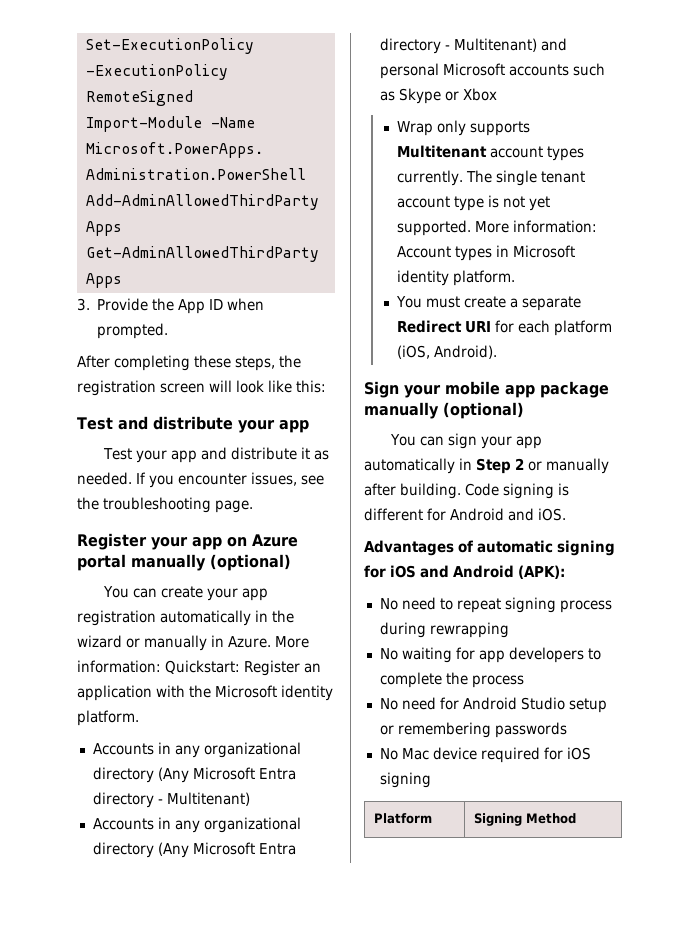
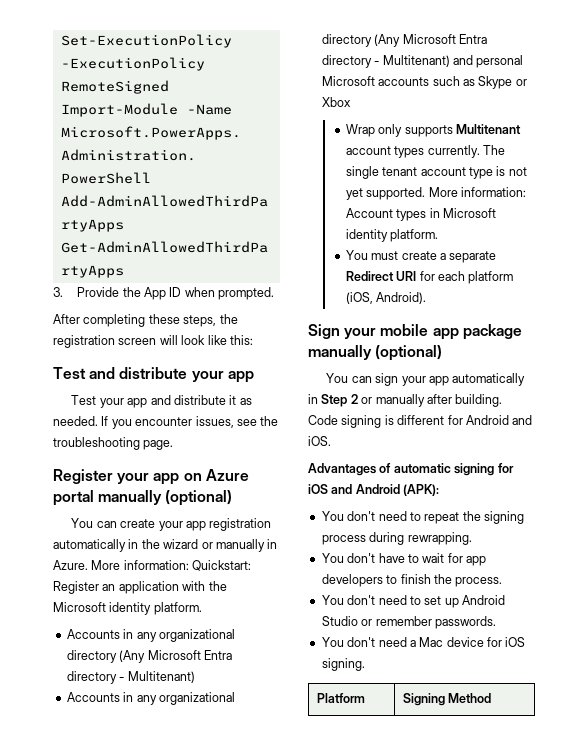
[379,598,398,610] No -> [321,511,376,521] You don't
(501, 605) none -> [462,511,481,521] the
[429,622,509,638] [379,647,601,663] [379,672,524,688] [379,697,607,713] [379,722,567,738] [379,748,398,760] rewrapping // No waiting for app developers to complete the process // No need for Android Studio setup or remembering passwords // No -> [407,532,472,545] [321,553,486,566] [321,574,503,587] [321,595,505,608] [321,616,496,629] [321,637,416,647] rewrapping. // You don't have to wait for app developers to finish the process. // You don't need to set up Android Studio or remember passwords. // You don't need a
[480,747,591,763] [379,772,431,788] required for iOS signing -> [487,637,526,647] [321,658,365,671] for iOS signing.

